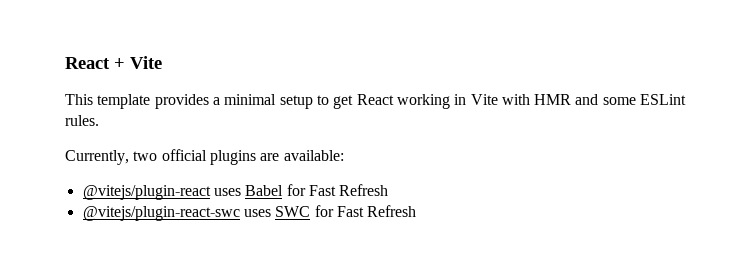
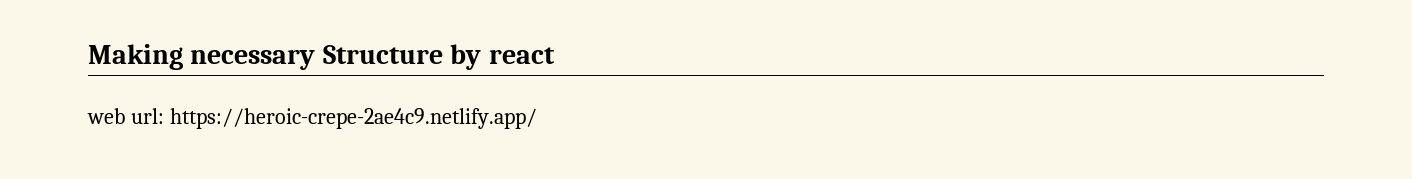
[65,56,162,69] [65,94,687,109] [65,115,99,126] [65,149,344,165] [82,184,389,200] [82,205,417,221] React + Vite // This template provides a minimal setup to get React working in Vite with HMR and some ESLint rules. // Currently, two official plugins are available: // @vitejs/plugin-react uses Babel for Fast Refresh // @vitejs/plugin-react-swc uses SWC for Fast Refresh -> [88,44,555,70] [87,108,537,129] Making necessary Structure by react // web url: https://heroic-crepe-2ae4c9.netlify.app/

